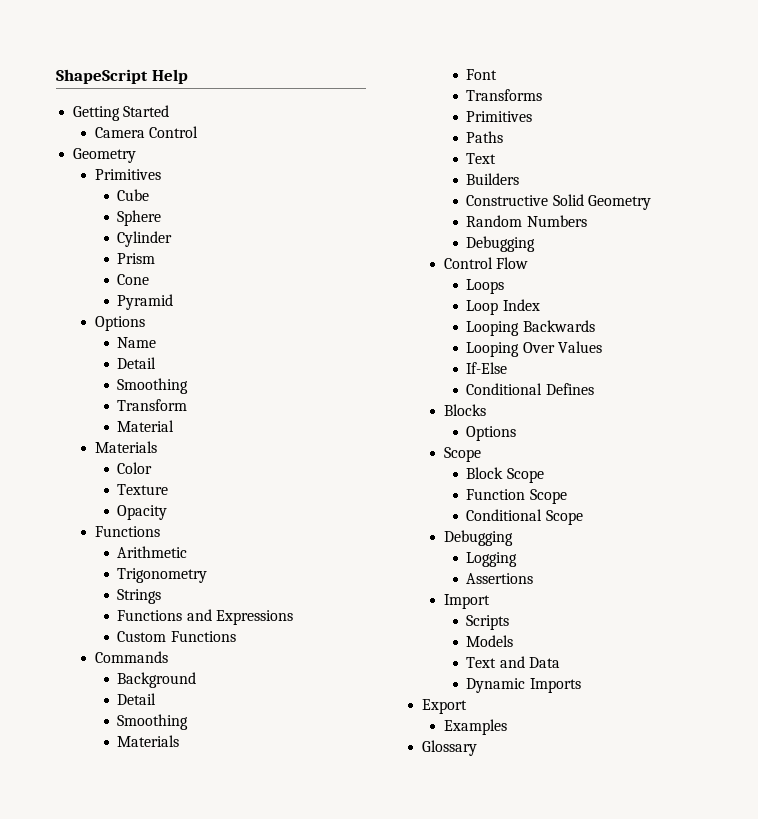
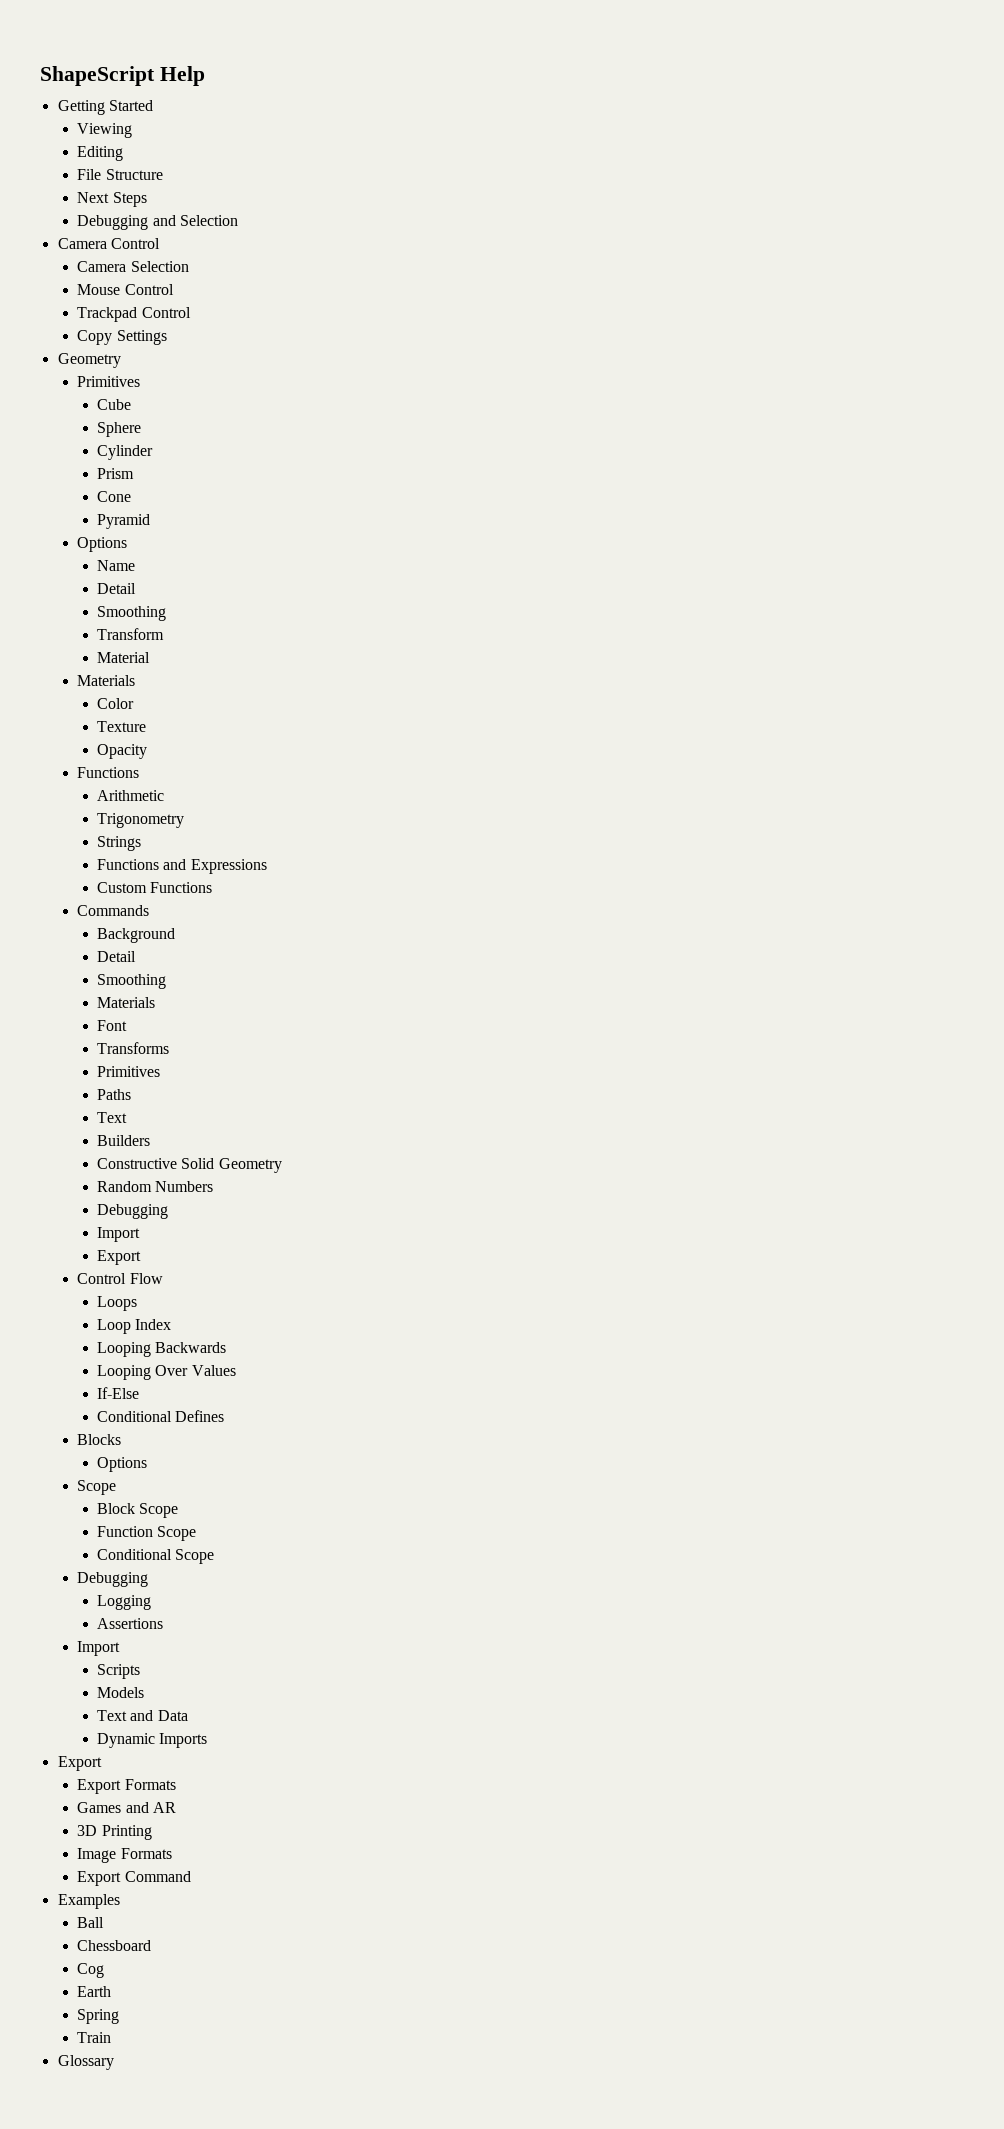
[95,126,199,138] Camera Control -> [77,123,133,138] [77,146,124,161] [77,169,163,180] [77,192,147,207] [77,215,238,230] [57,238,160,249] [77,261,189,272] [77,284,174,295] [77,307,191,322] [77,330,167,345] Viewing // Editing // File Structure // Next Steps // Debugging and Selection // Camera Control // Camera Selection // Mouse Control // Trackpad Control // Copy Settings
(536, 244) none -> [97,1227,141,1242] [97,1250,142,1265] // Import // Export
[444,719,508,735] Examples -> [77,1779,176,1794] [77,1802,176,1813] [77,1825,152,1840] [77,1848,172,1863] [77,1871,191,1886] [57,1894,120,1909] [77,1917,105,1928] [77,1940,152,1951] [77,1963,105,1978] [77,1986,112,1997] [77,2009,120,2024] [77,2032,112,2043] Export Formats // Games and AR // 3D Printing // Image Formats // Export Command // Examples // Ball // Chessboard // Cog // Earth // Spring // Train

